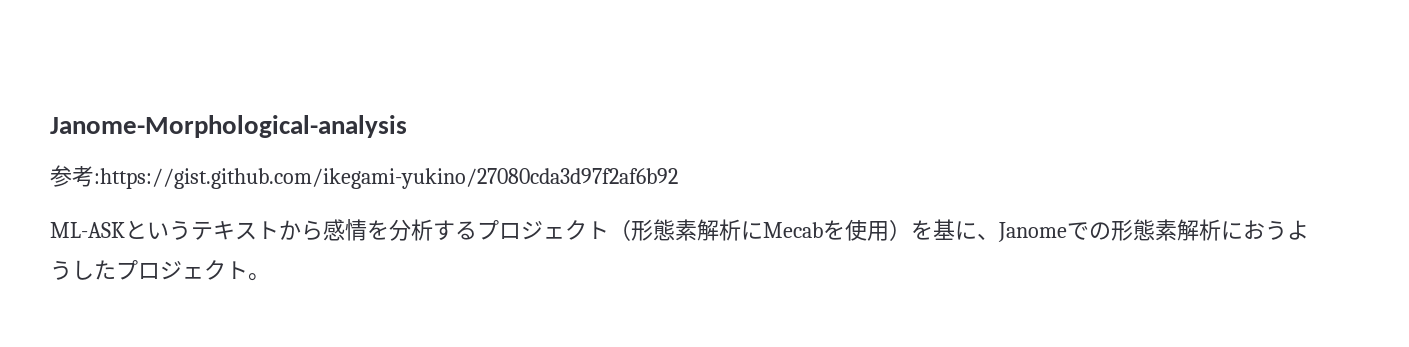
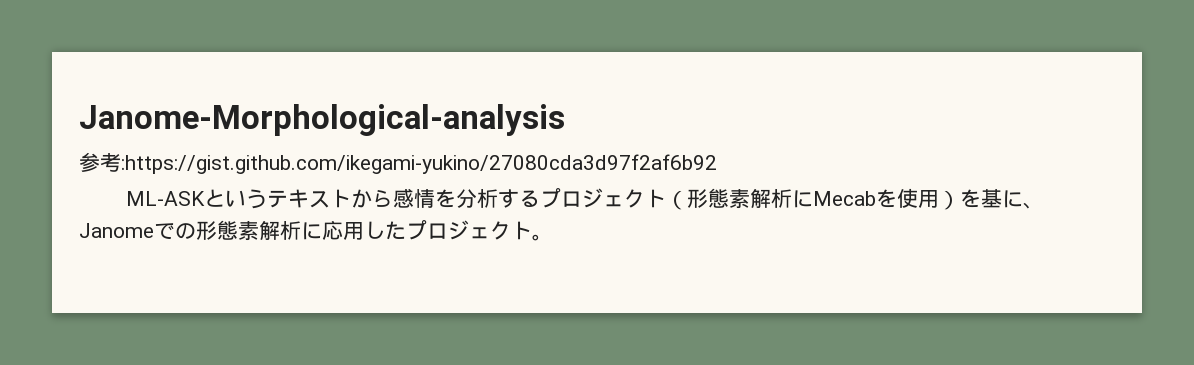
[1243,220,1309,240] [50,260,72,280] おうよう -> [322,220,364,240] 応用

